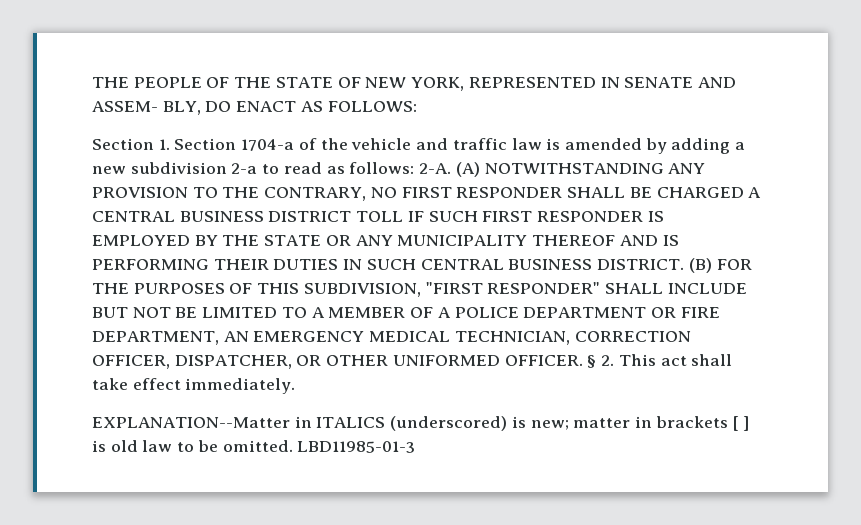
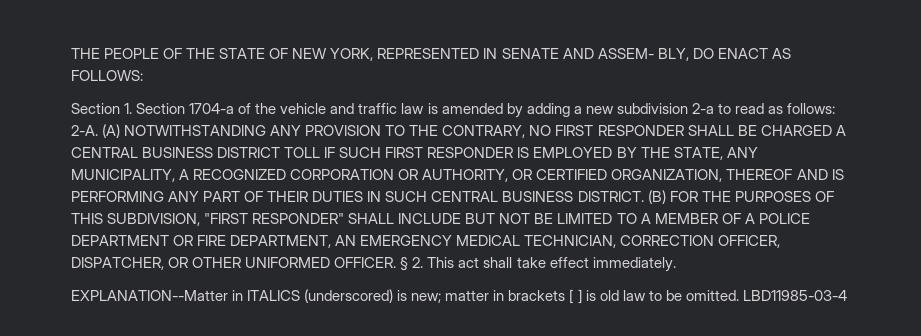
[264,235,528,246] STATE OR ANY MUNICIPALITY -> [673,147,758,160] [71,169,723,182] STATE, ANY MUNICIPALITY, A RECOGNIZED CORPORATION OR AUTHORITY, OR CERTIFIED ORGANIZATION,
(209, 264) none -> [168,191,264,202] ANY PART OF
[297,441,416,453] LBD11985-01-3 -> [742,290,847,301] LBD11985-03-4

